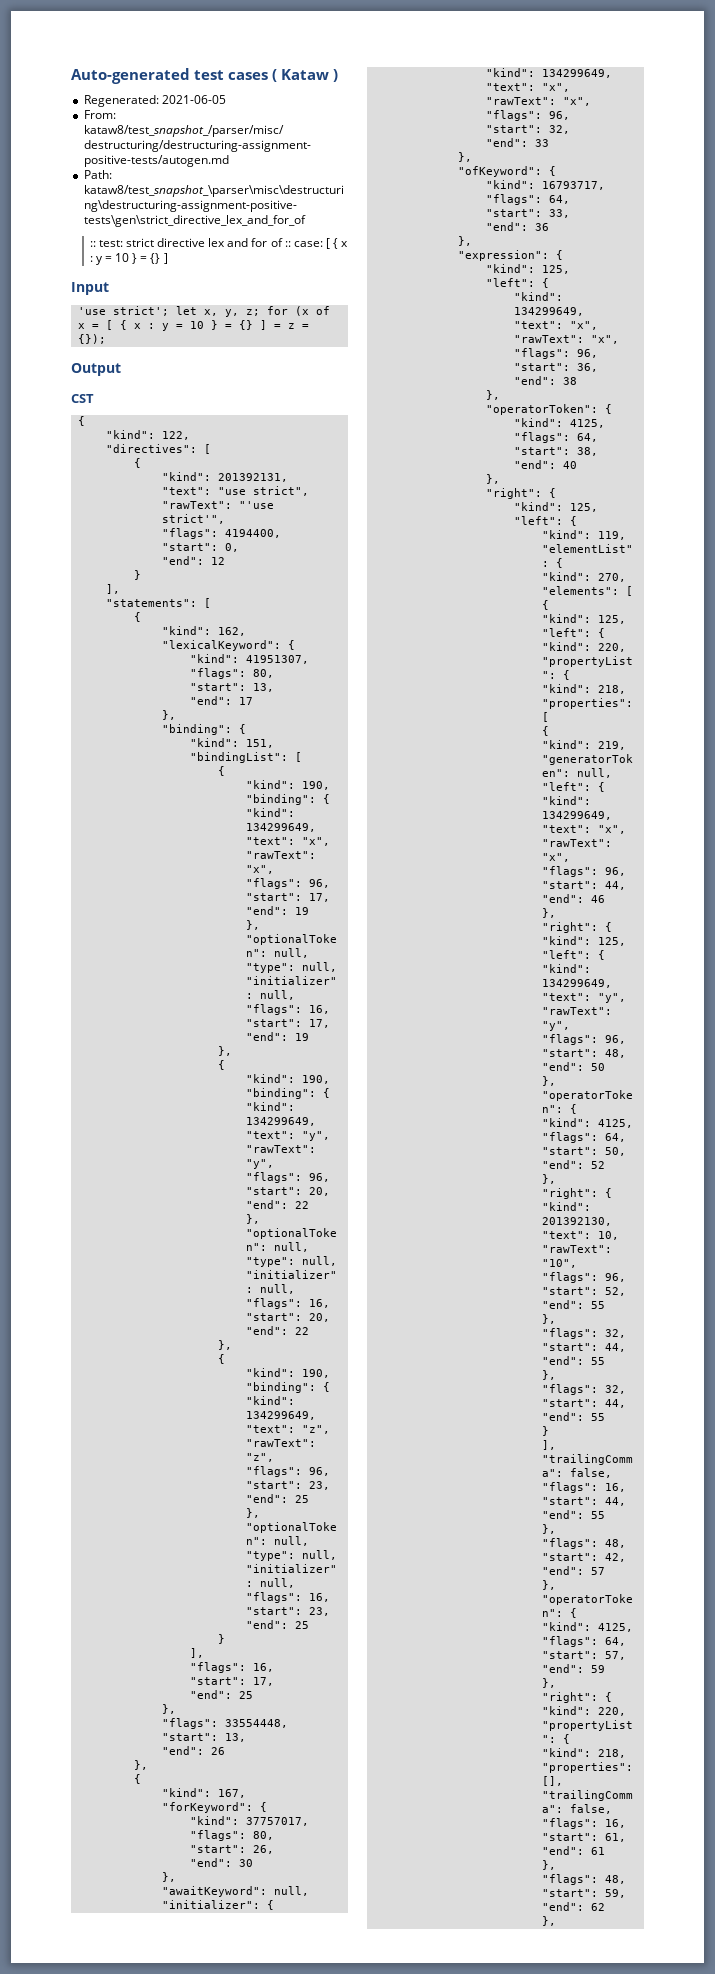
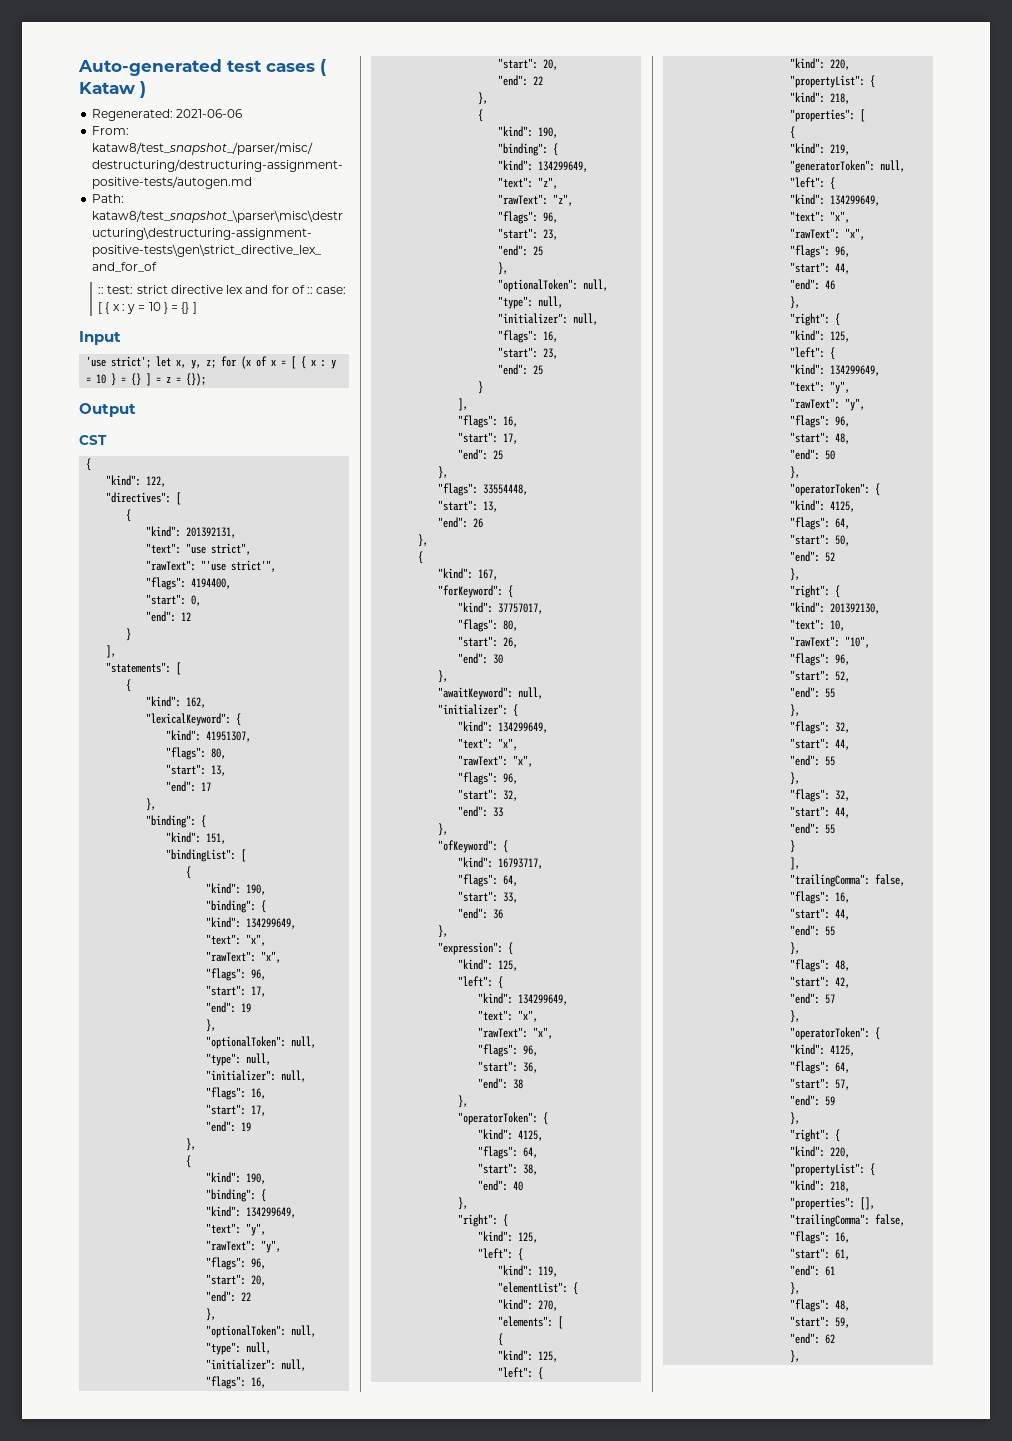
[161,95,226,104] 2021-06-05 -> [176,109,243,118] 2021-06-06

